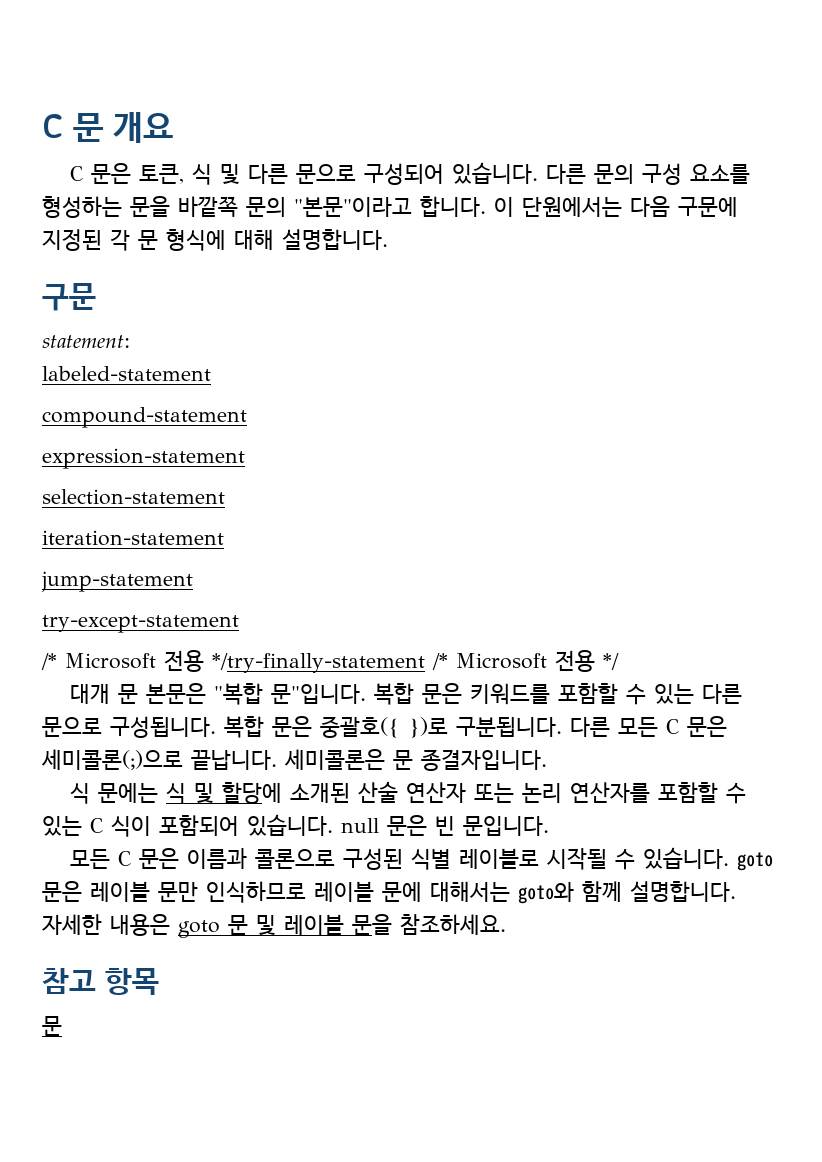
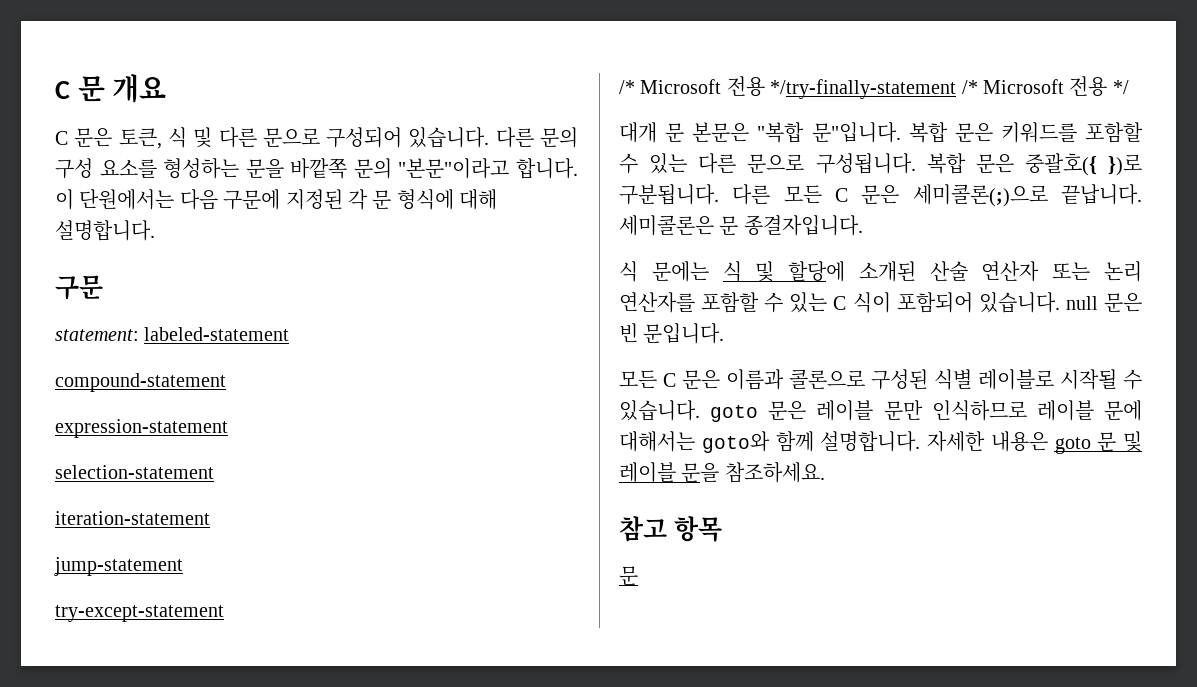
(130, 341) // -> (139, 335) none

